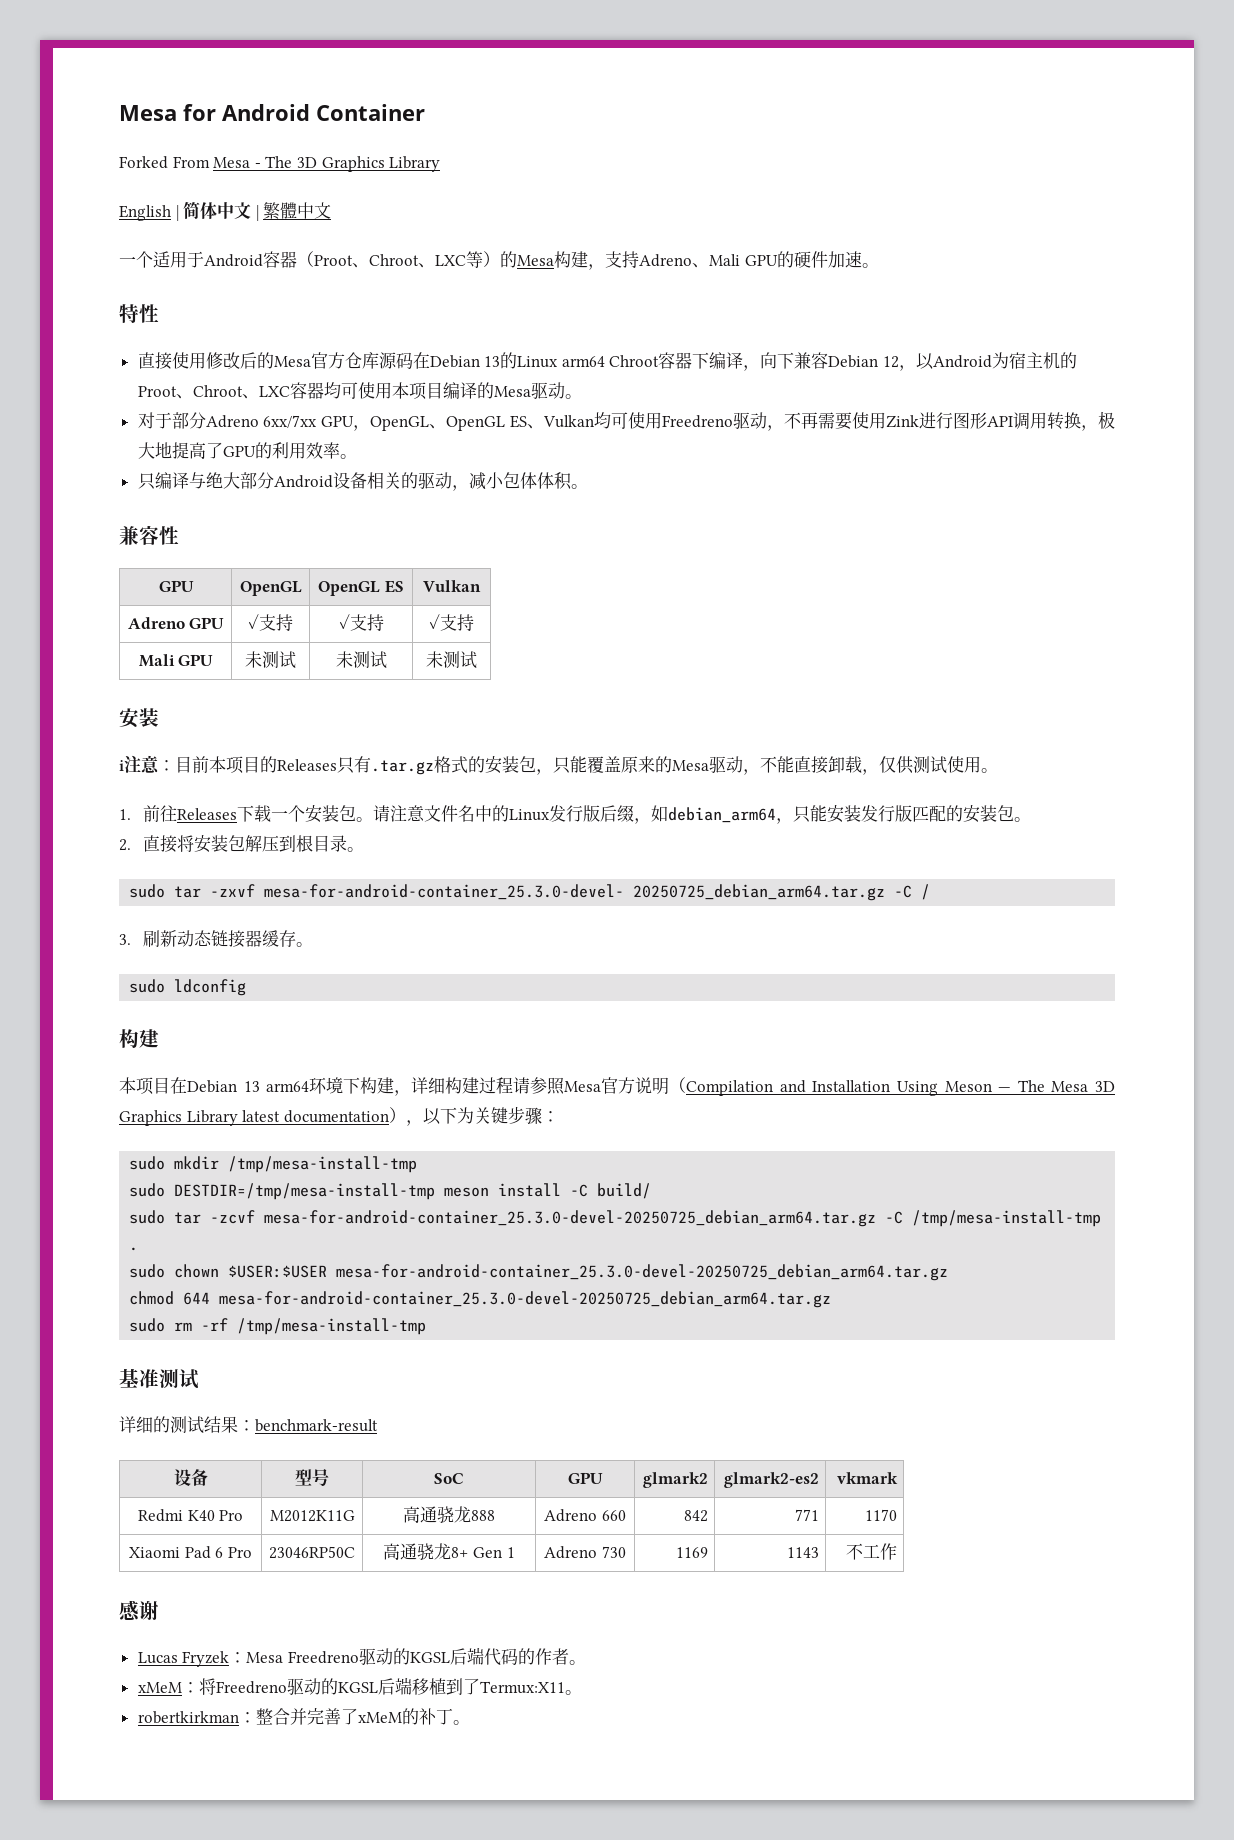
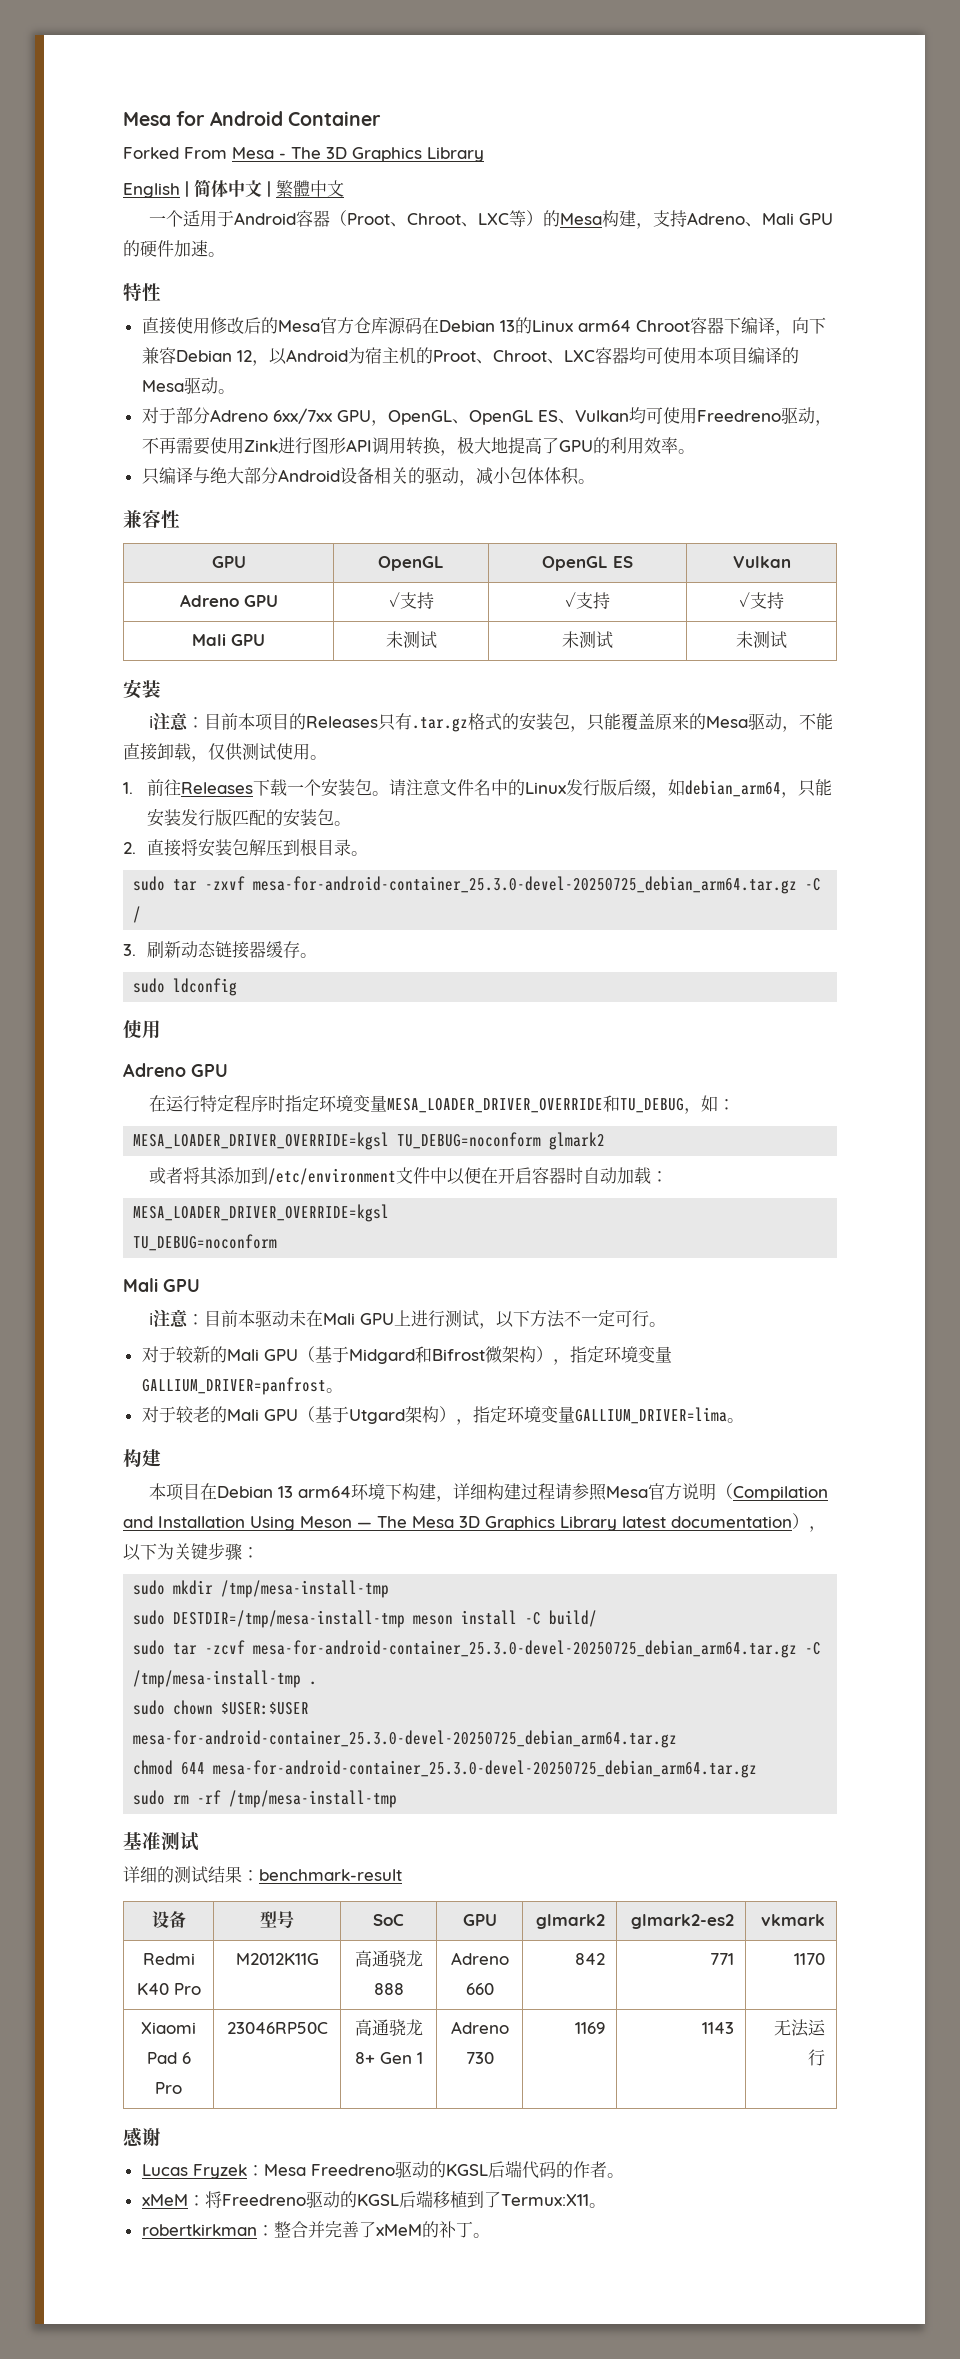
[264,884,886,901] mesa-for-android-container_25.3.0-devel- 20250725_debian_arm64.tar.gz -> [253,876,798,894] mesa-for-android-container_25.3.0-devel-20250725_debian_arm64.tar.gz
(247, 987) none -> [123,1020,161,1039] [123,1063,228,1077] [149,1095,736,1114] [133,1132,606,1150] [149,1166,669,1185] [133,1204,390,1222] [133,1234,278,1251] [123,1278,200,1292] [149,1309,667,1329] [141,1346,672,1365] [141,1377,343,1395] [141,1406,744,1425] // 使用 // Adreno GPU // 在运行特定程序时指定环境变量MESA_LOADER_DRIVER_OVERRIDE和TU_DEBUG，如： // MESA_LOADER_DRIVER_OVERRIDE=kgsl TU_DEBUG=noconform glmark2 // 或者将其添加到/etc/environment文件中以便在开启容器时自动加载： // MESA_LOADER_DRIVER_OVERRIDE=kgsl // TU_DEBUG=noconform // Mali GPU // ℹ注意：目前本驱动未在Mali GPU上进行测试，以下方法不一定可行。 // 对于较新的Mali GPU（基于Midgard和Bifrost微架构），指定环境变量GALLIUM_DRIVER=panfrost。 // 对于较老的Mali GPU（基于Utgard架构），指定环境变量GALLIUM_DRIVER=lima。
[845,1543,897,1560] 不工作 -> [773,2019,826,2037] [807,2049,825,2066] 无法运行

